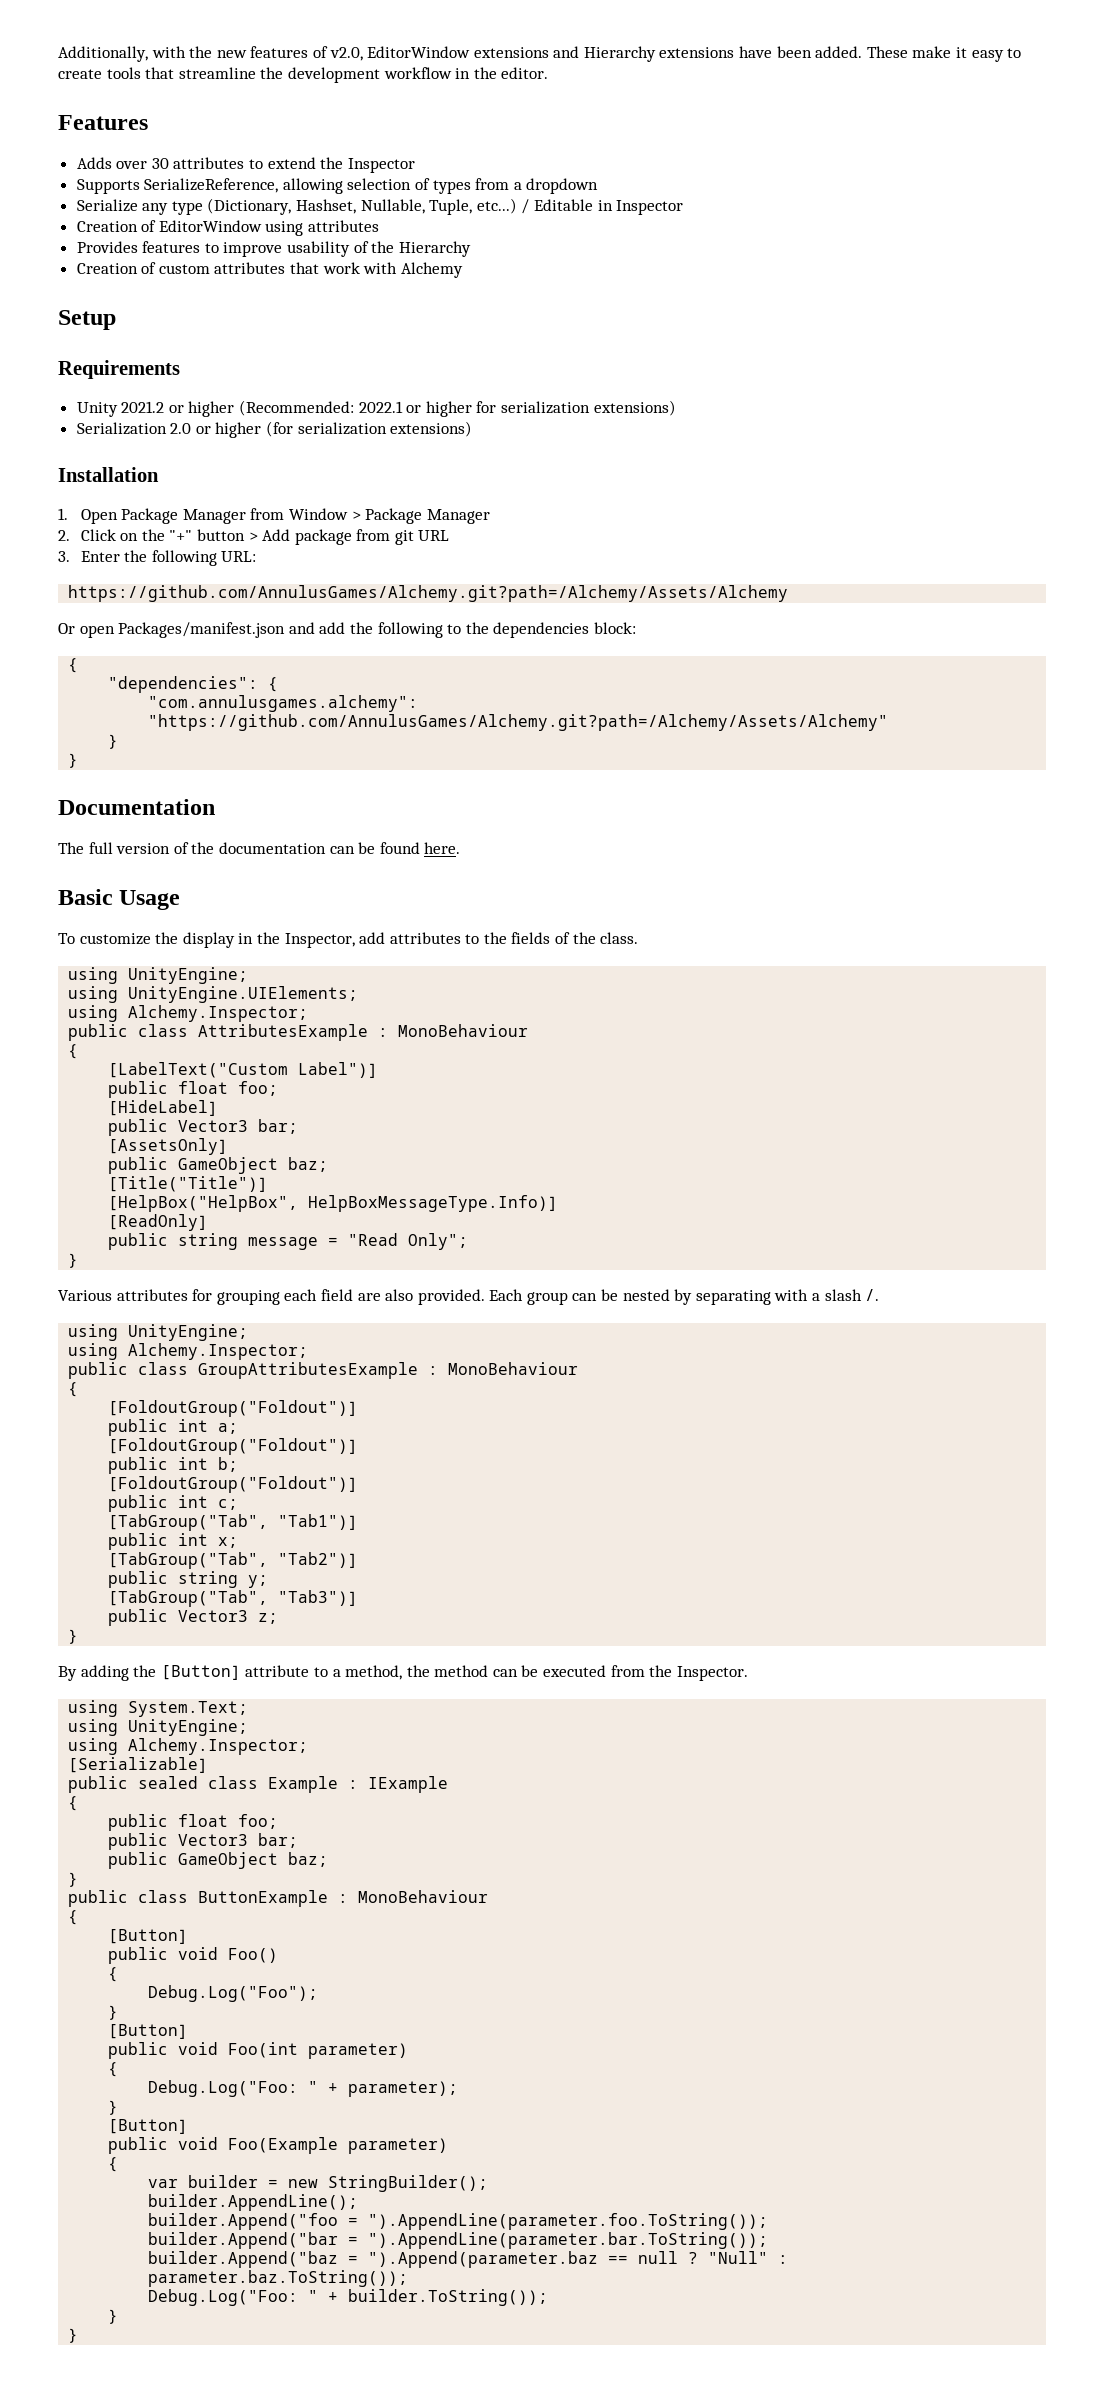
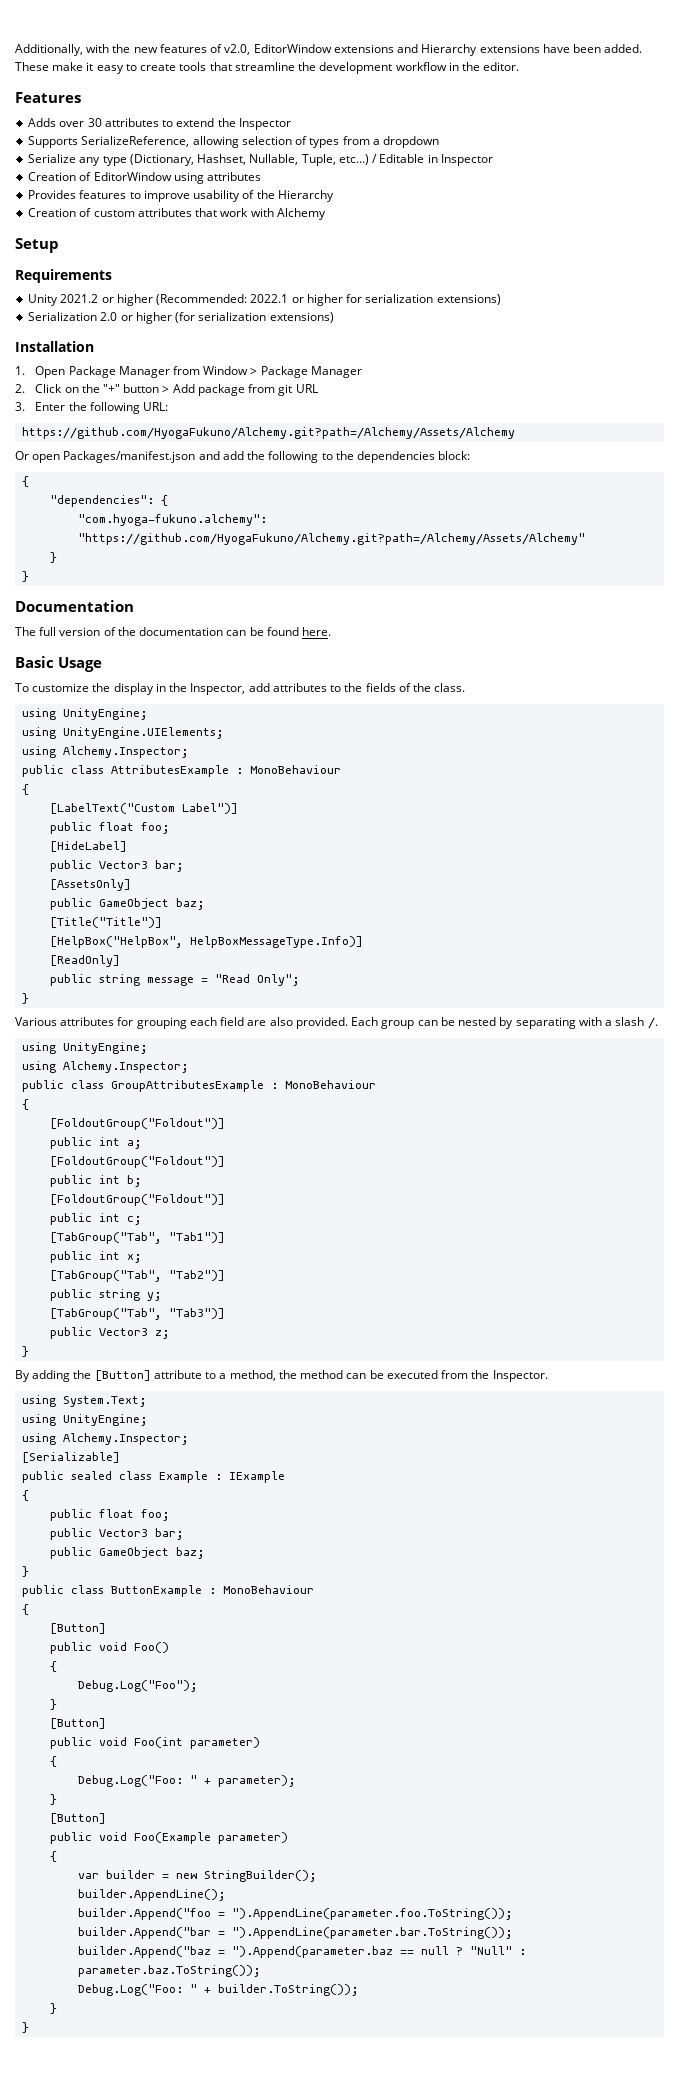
[68,585,789,602] https://github.com/AnnulusGames/Alchemy.git?path=/Alchemy/Assets/Alchemy -> [22,427,516,439] https://github.com/HyogaFukuno/Alchemy.git?path=/Alchemy/Assets/Alchemy
[148,695,419,712] [148,714,889,731] "com.annulusgames.alchemy": "https://github.com/AnnulusGames/Alchemy.git?path=/Alchemy/Assets/Alchemy" -> [78,514,268,526] [78,533,586,545] "com.hyoga-fukuno.alchemy": "https://github.com/HyogaFukuno/Alchemy.git?path=/Alchemy/Assets/Alchemy"

